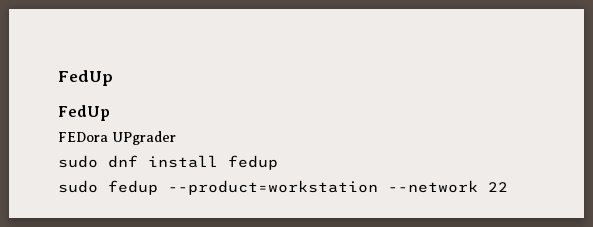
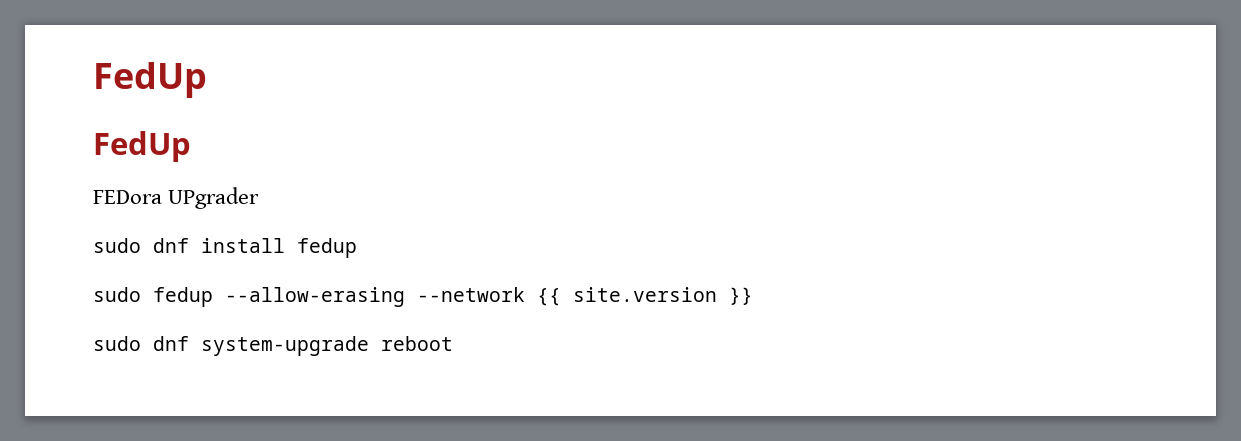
[168,180,508,195] --product=workstation --network 22 -> [225,287,753,307] [93,336,453,356] --allow-erasing --network {{ site.version }} // sudo dnf system-upgrade reboot

